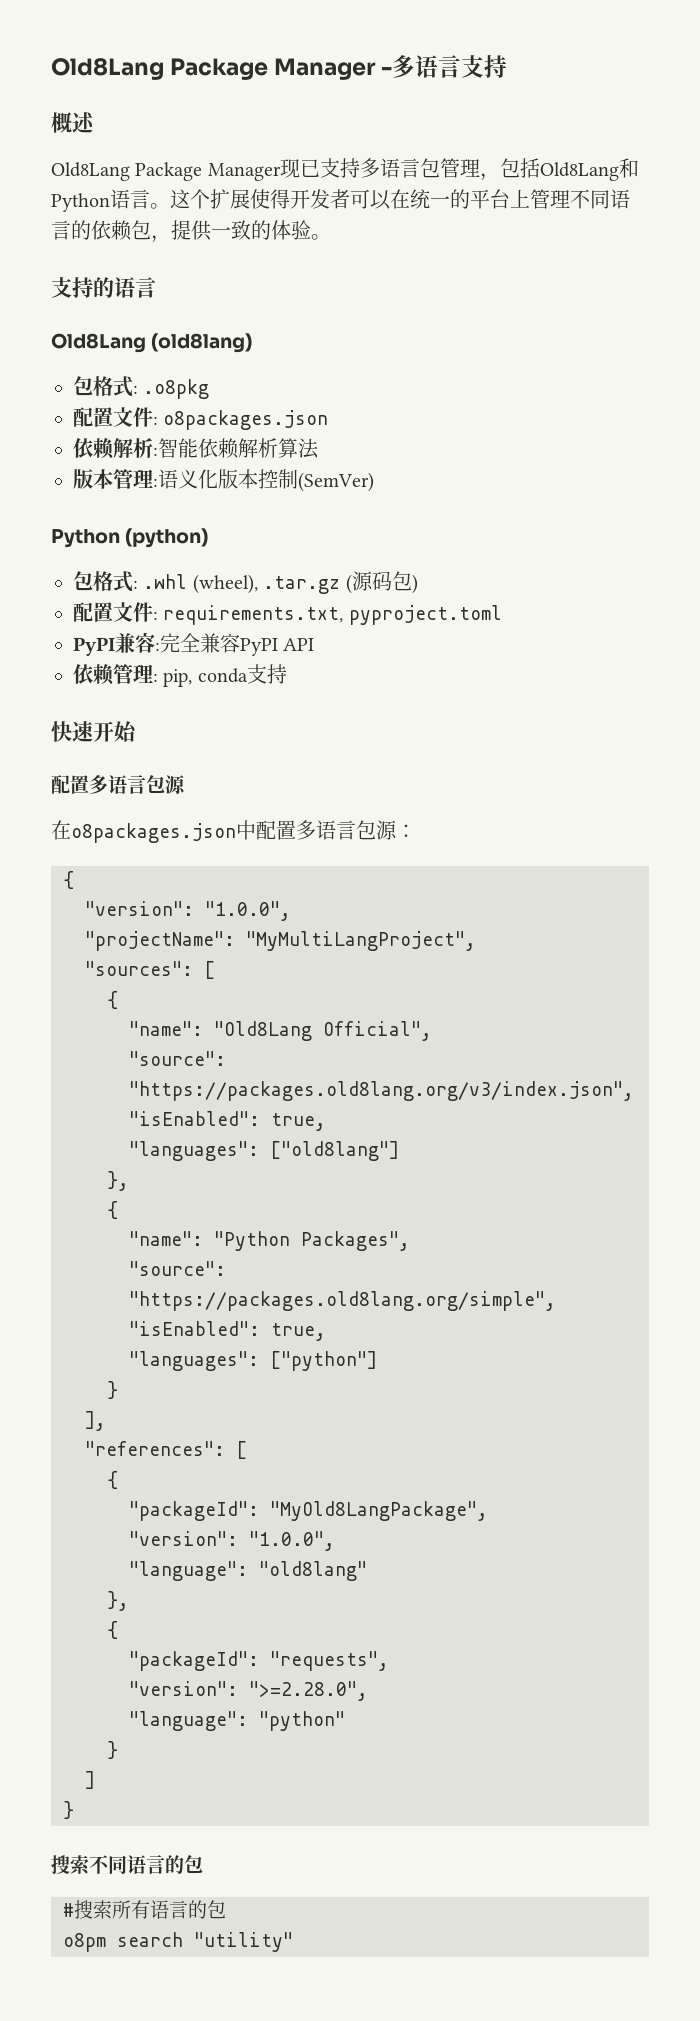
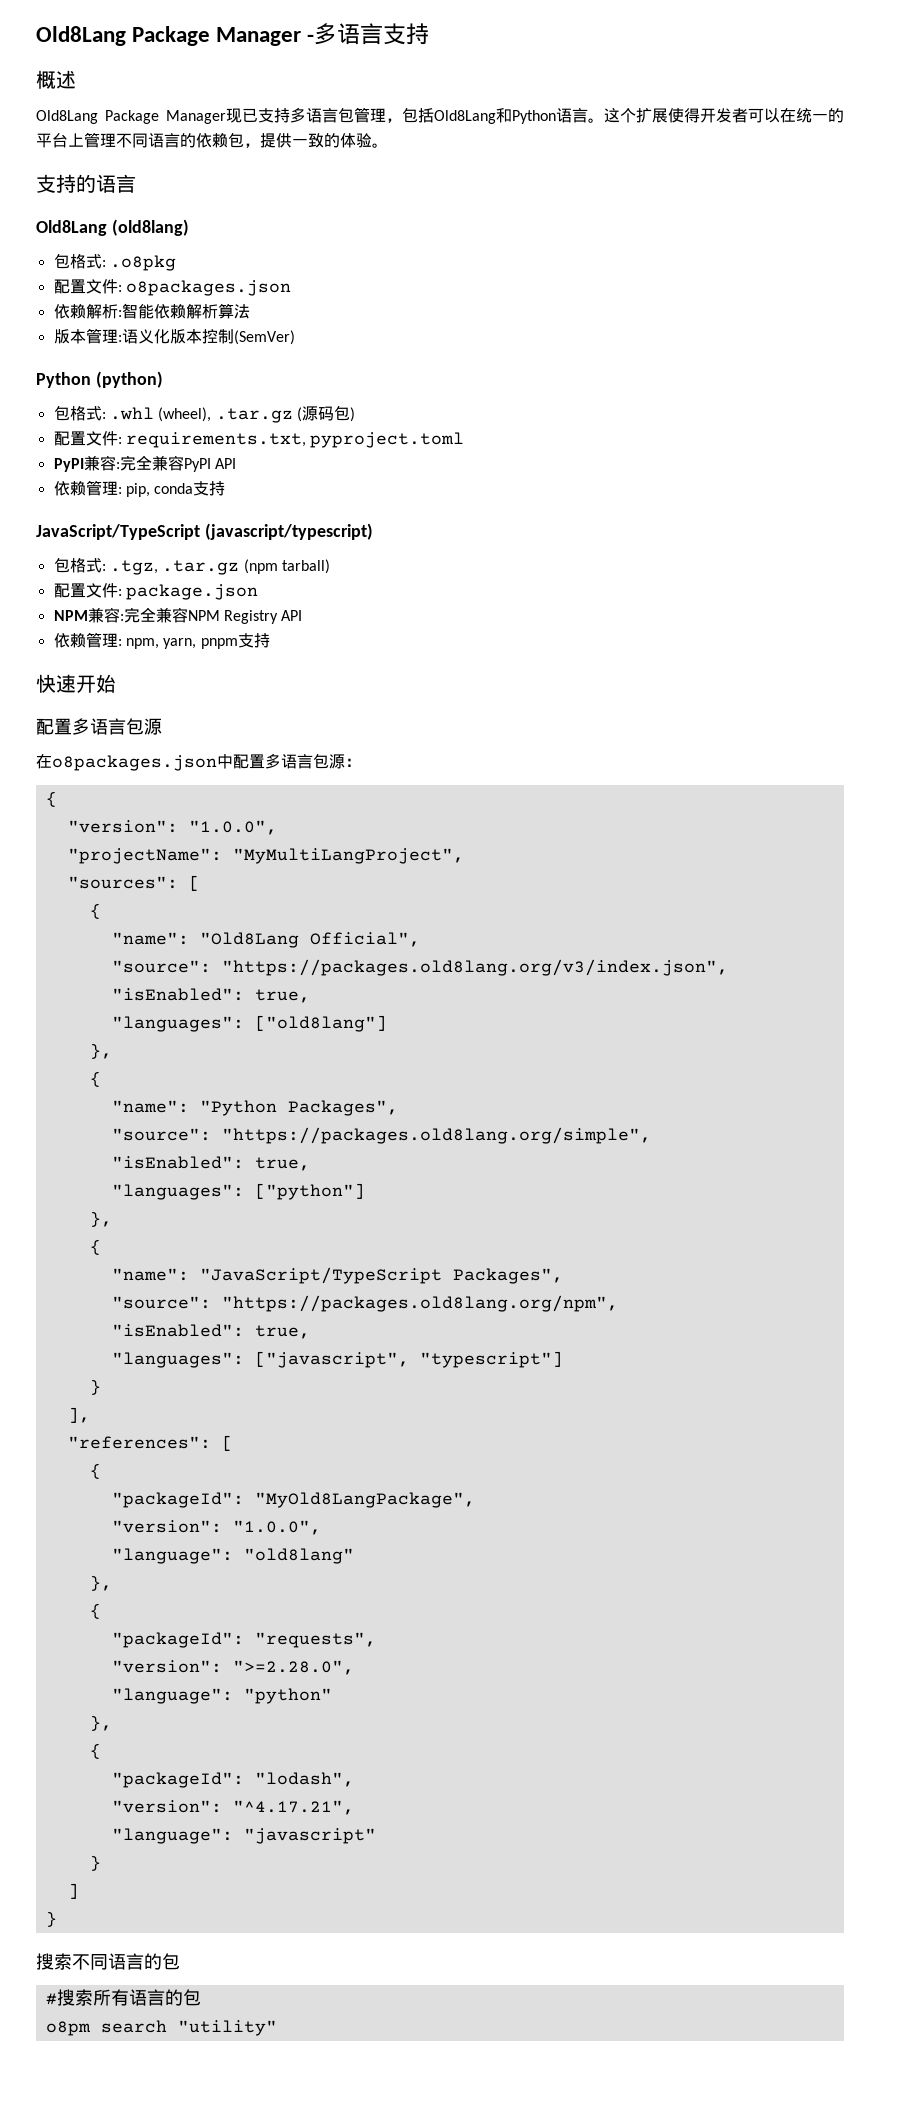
(287, 674) none -> [36,523,373,540] [53,557,330,575] [53,583,258,600] [53,607,303,624] [53,632,270,649] // JavaScript/TypeScript (javascript/typescript) // 包格式: .tgz, .tar.gz (npm tarball) // 配置文件: package.json // NPM兼容:完全兼容NPM Registry API // 依赖管理: npm, yarn, pnpm支持
(377, 1361) none -> [89,1211,112,1227] [89,1239,101,1255] [111,1267,563,1284] [111,1295,618,1312] [111,1324,310,1339] [111,1351,563,1368] // }, // { // "name": "JavaScript/TypeScript Packages", // "source": "https://packages.old8lang.org/npm", // "isEnabled": true, // "languages": ["javascript", "typescript"]
(345, 1721) none -> [89,1715,112,1731] [89,1743,101,1759] [111,1772,354,1788] [111,1800,354,1815] [111,1828,376,1844] // }, // { // "packageId": "lodash", // "version": "^4.17.21", // "language": "javascript"

